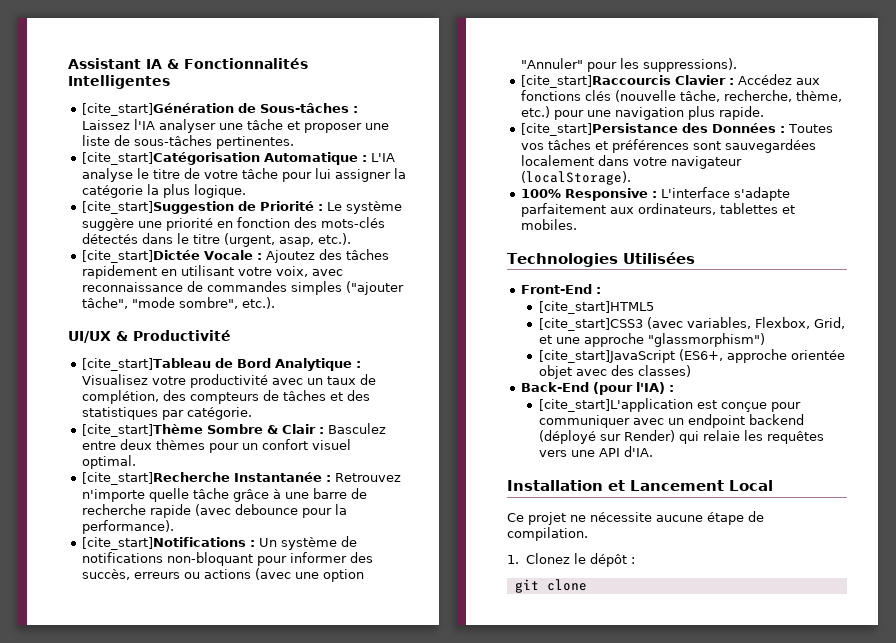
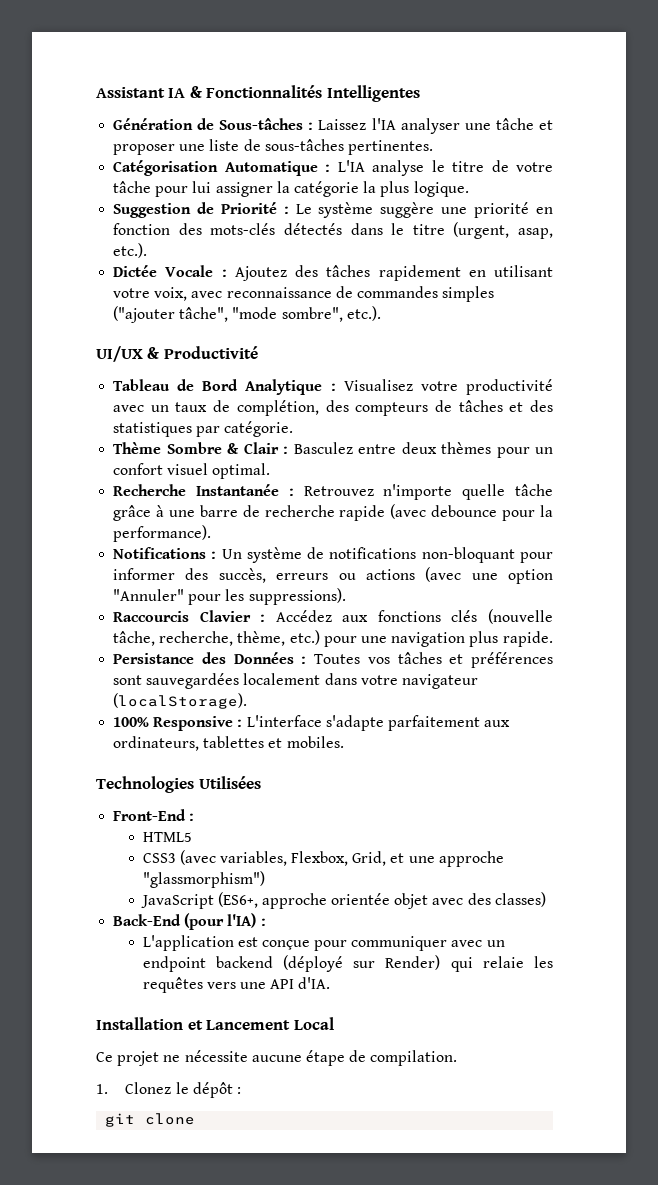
[82,103,235,116] [cite_start]Génération -> [113,118,194,130] Génération
[82,152,261,165] [cite_start]Catégorisation -> [113,160,219,176] Catégorisation
[82,201,235,214] [cite_start]Suggestion -> [113,203,192,218] Suggestion
[82,250,201,263] [cite_start]Dictée -> [113,265,158,277] Dictée
[82,358,212,371] [cite_start]Tableau -> [113,379,171,391] Tableau
[82,424,204,437] [cite_start]Thème -> [113,442,162,454] Thème
[82,472,231,485] [cite_start]Recherche -> [113,484,187,496] Recherche
[82,537,247,550] [cite_start]Notifications -> [113,547,207,559] Notifications
[521,75,672,88] [cite_start]Raccourcis -> [113,611,190,622] Raccourcis
[521,123,679,136] [cite_start]Persistance -> [113,653,195,664] Persistance
[539,301,655,314] [539,318,644,331] [cite_start]HTML5 // [cite_start]CSS3 -> [142,832,192,842] [142,853,176,863] HTML5 // CSS3
[539,350,676,363] [cite_start]JavaScript -> [140,894,214,909] JavaScript
[539,398,694,412] [cite_start]L'application -> [142,935,234,951] L'application

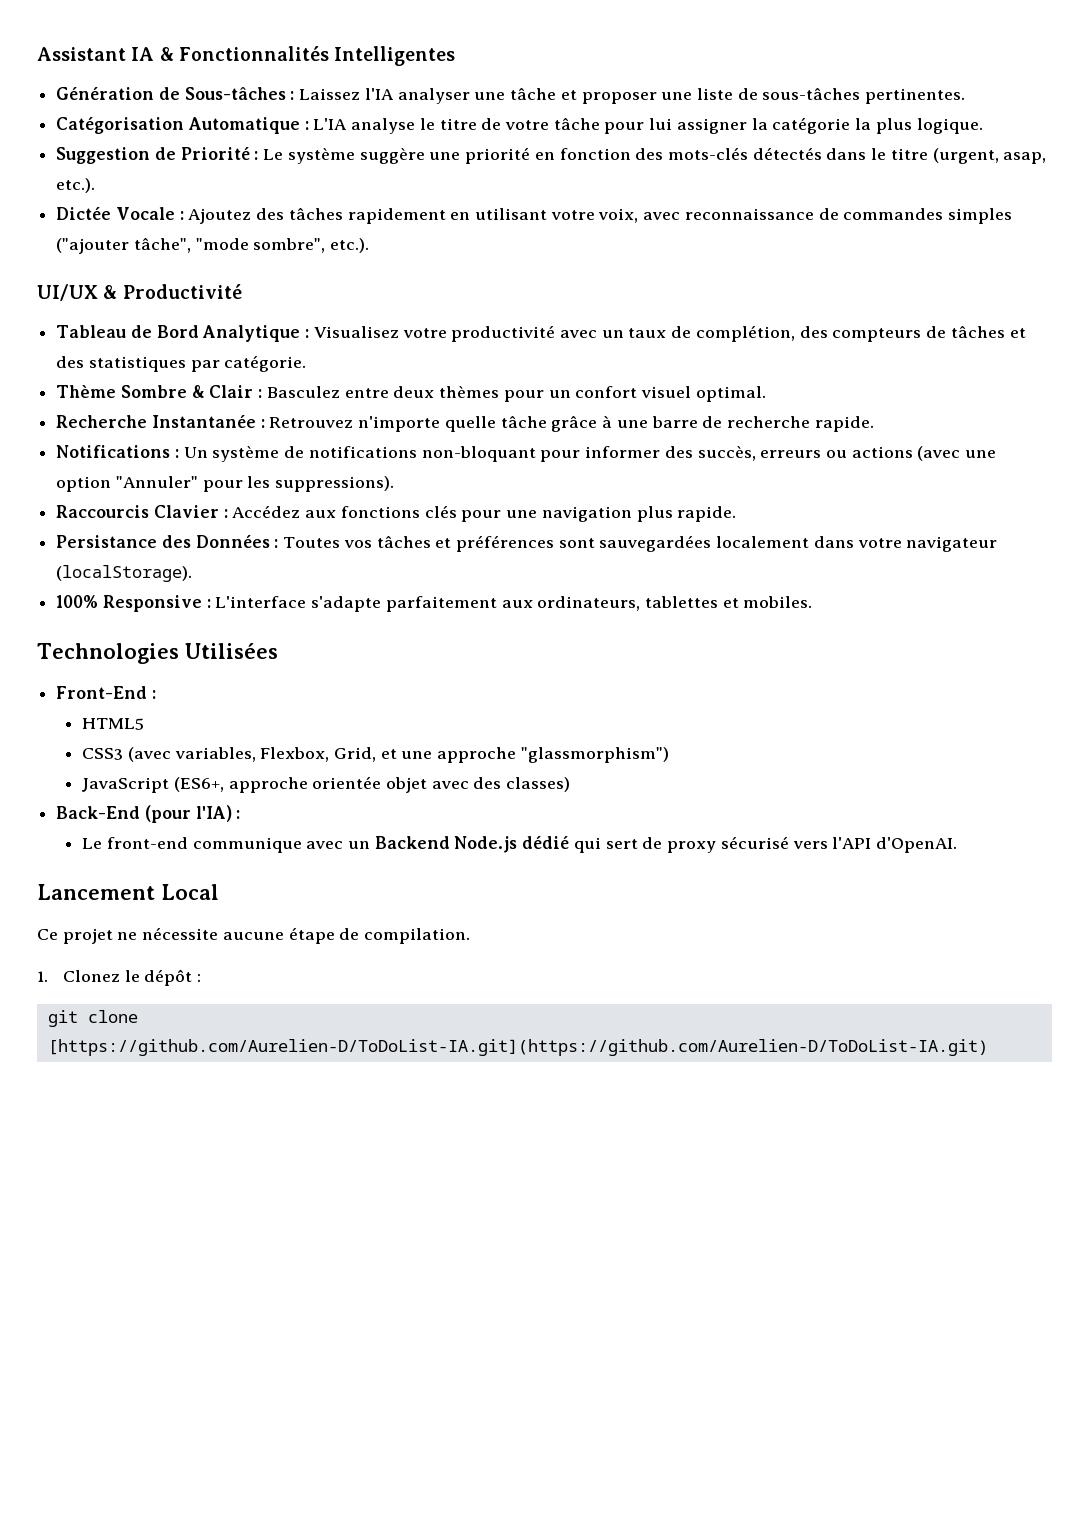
[339,504,553,521] [113,525,212,542] rapide (avec debounce pour la performance). -> [814,416,874,432] rapide.
[487,609,553,624] [113,630,320,646] (nouvelle tâche, recherche, thème, etc.) -> (457, 511) none
[142,935,505,951] [142,955,553,972] [142,977,331,993] [96,1017,203,1030] L'application est conçue pour communiquer avec un endpoint backend (déployé sur Render) qui relaie les requêtes vers une API d'IA. // Installation et -> [82,835,958,853] Le front-end communique avec un Backend Node.js dédié qui sert de proxy sécurisé vers l'API d'OpenAI. //
(196, 1119) none -> [47,1039,988,1056] [https://github.com/Aurelien-D/ToDoList-IA.git](https://github.com/Aurelien-D/ToDoList-IA.git)

